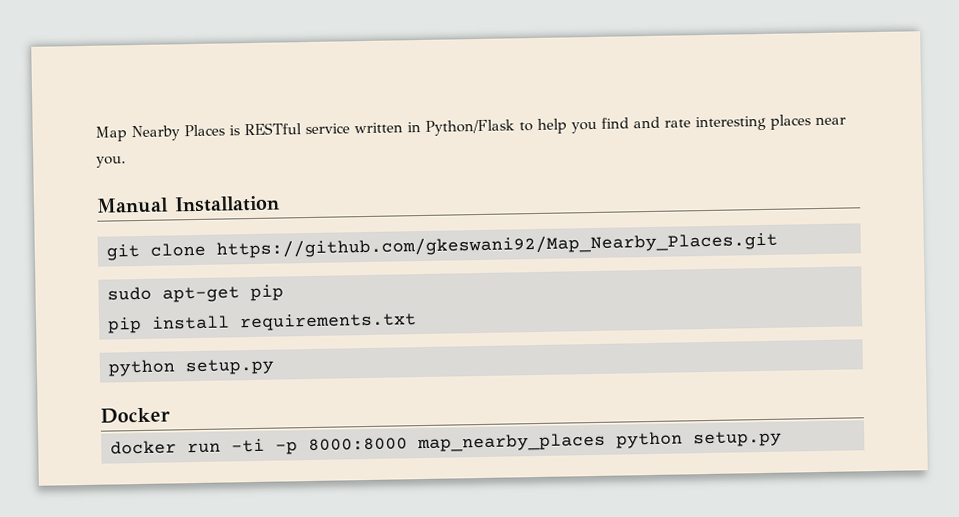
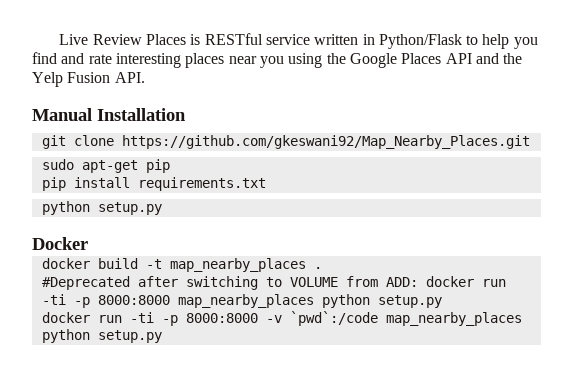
[95,125,180,142] Map Nearby -> [59,34,142,45] Live Review
[96,156,126,168] you. -> [259,53,523,68] [32,72,145,87] you using the Google Places API and the Yelp Fusion API.
(177, 447) none -> [97,258,322,272] [41,276,474,290] build -t map_nearby_places . // #Deprecated after switching to VOLUME from ADD: docker
(782, 439) none -> [41,311,522,326] [41,329,162,343] // docker run -ti -p 8000:8000 -v `pwd`:/code map_nearby_places python setup.py

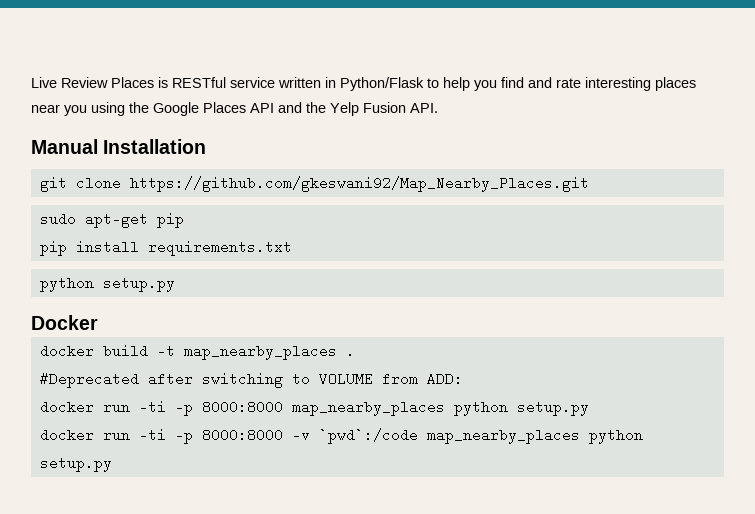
(418, 282) none -> (463, 379) //

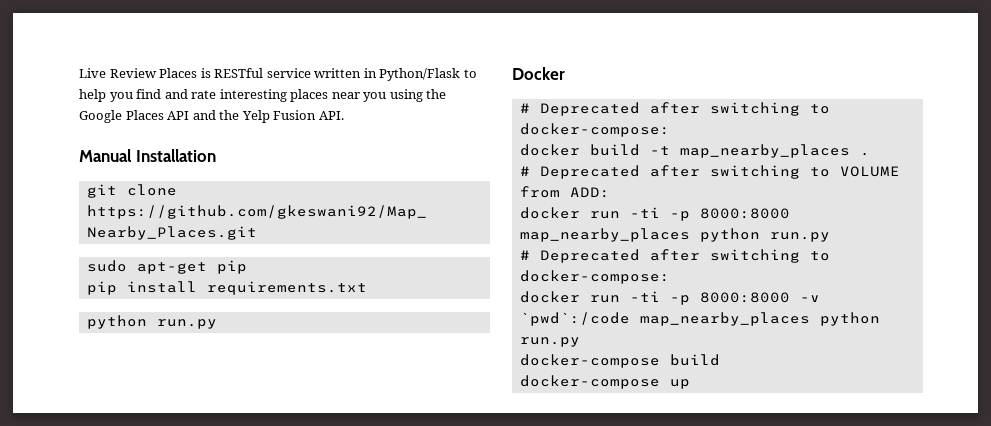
[102,276,175,292] setup.py -> [156,319,217,329] run.py
(98, 322) none -> [519,102,830,116] [519,123,670,137] // # Deprecated after switching to docker-compose:
[39,372,139,388] #Deprecated -> [519,165,640,179] # Deprecated
[516,400,589,416] setup.py -> [769,232,830,242] [519,249,830,263] [519,270,670,284] run.py // # Deprecated after switching to docker-compose:
[39,456,112,472] setup.py -> [519,337,580,347] [519,354,720,368] [519,375,690,389] run.py // docker-compose build // docker-compose up

